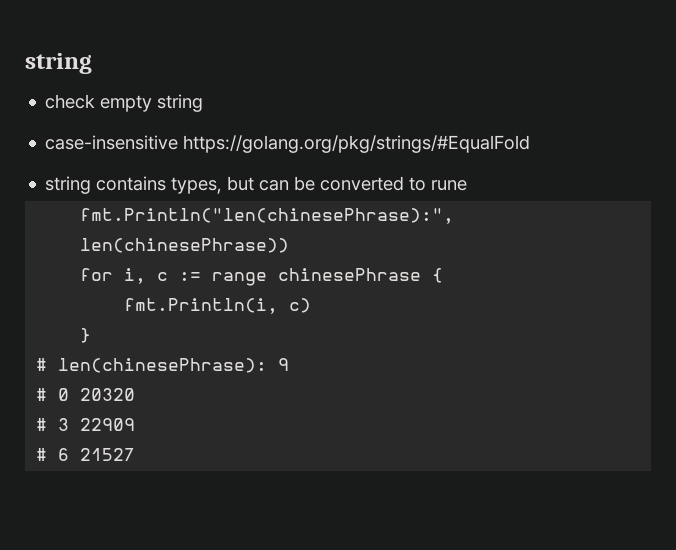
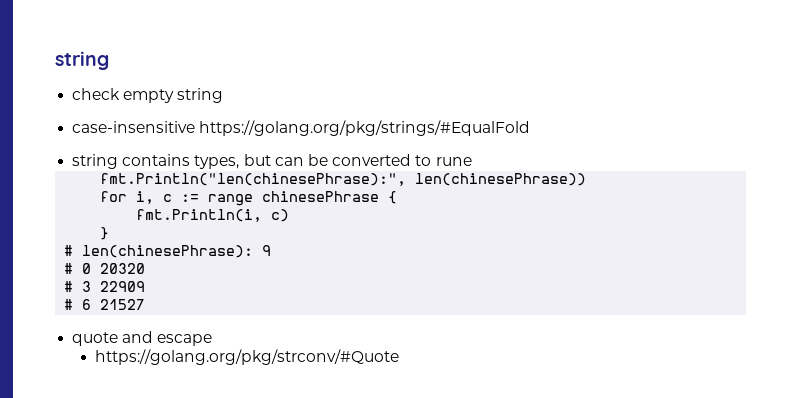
(136, 454) none -> [72,331,213,346] [94,349,399,365] // quote and escape // https://golang.org/pkg/strconv/#Quote

